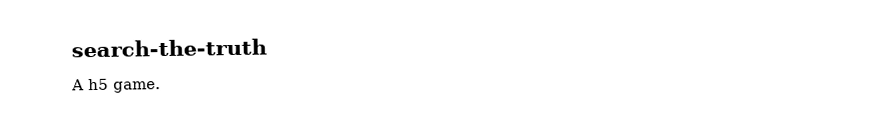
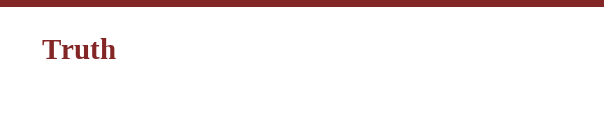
[71,38,267,58] [71,78,161,93] search-the-truth // A h5 game. -> [42,38,116,59] Truth

